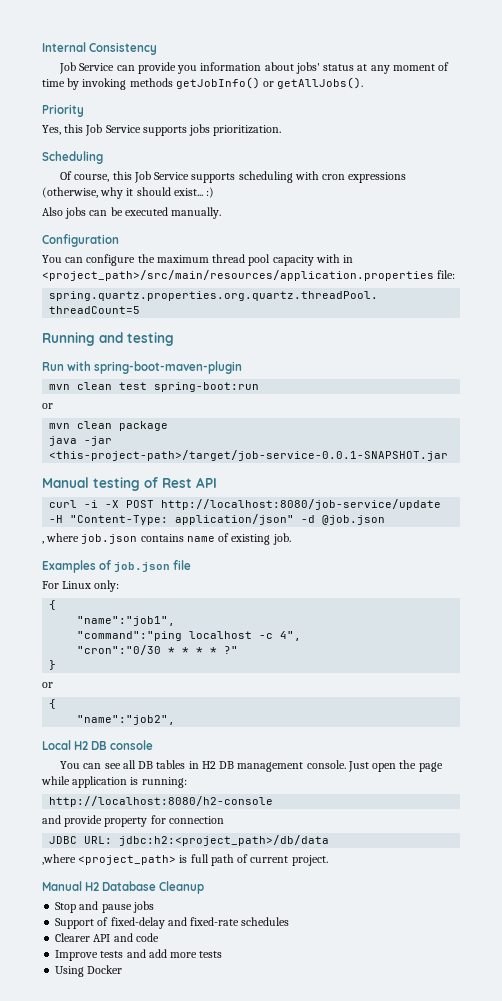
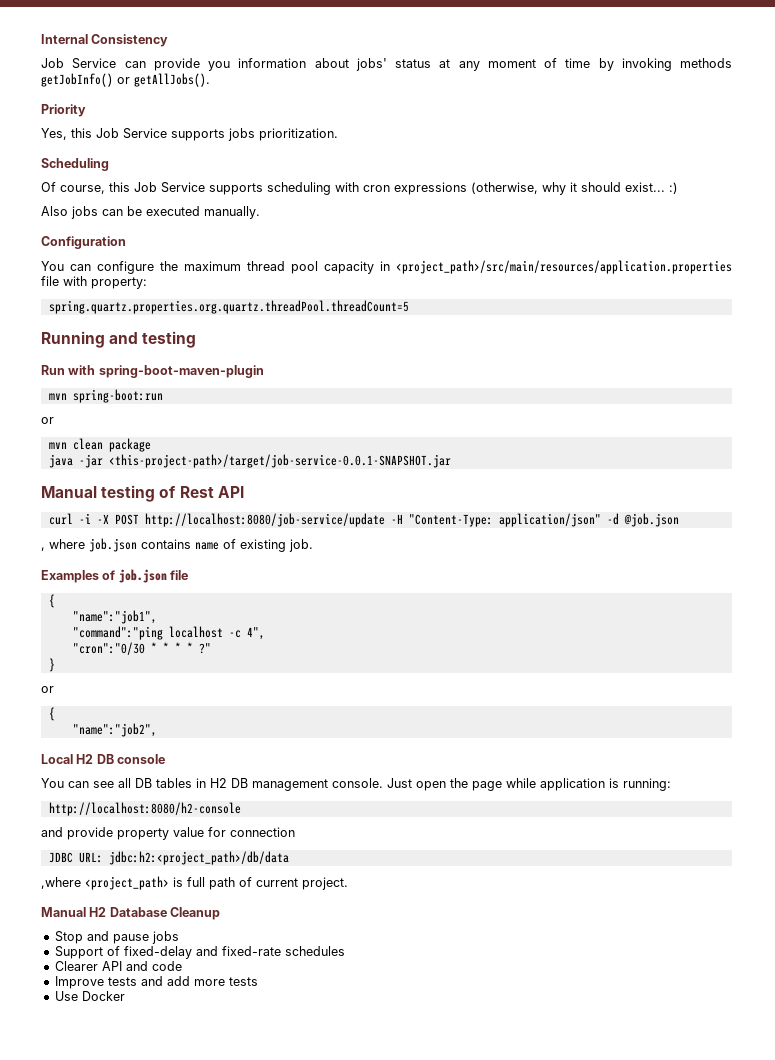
[315,254,340,263] with -> (374, 267) none
[437,270,456,279] file: -> [41,276,147,289] file with property:
[77,382,148,390] clean test -> (67, 396) none
[42,580,120,592] // For Linux only: -> (189, 575) none
(148, 822) none -> [173,827,204,837] value
[55,966,85,977] Using -> [54,991,78,1001] Use

